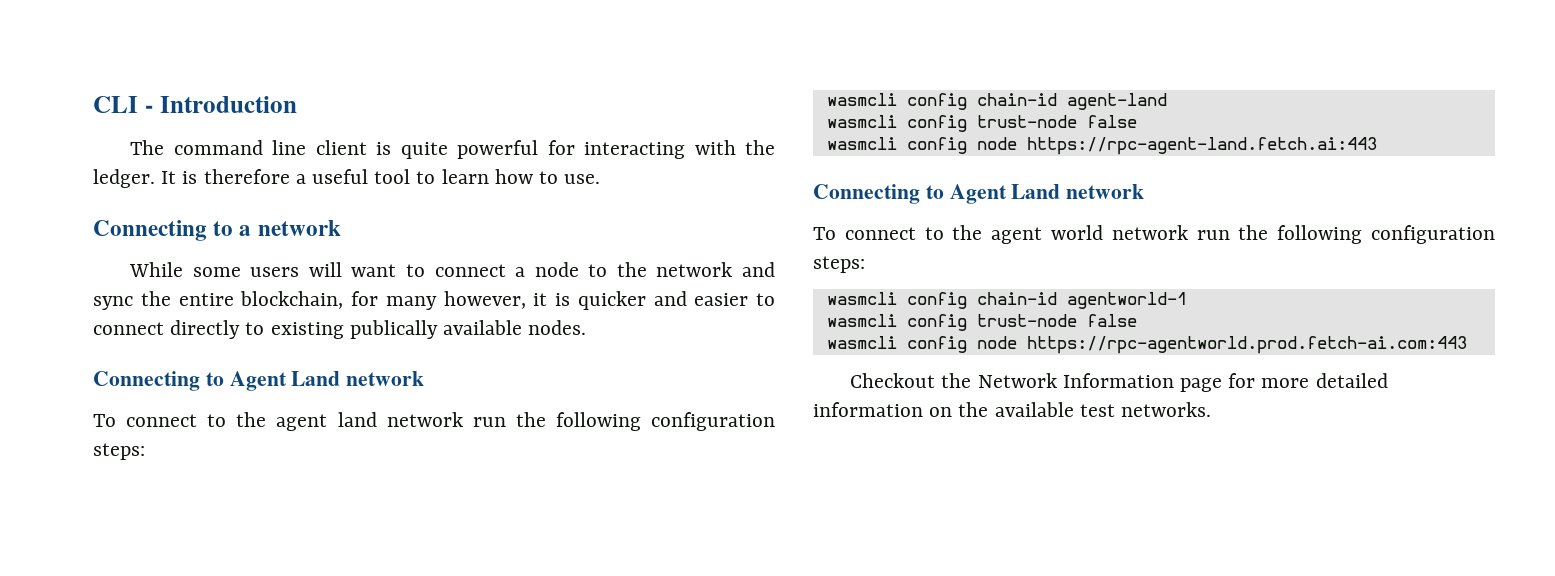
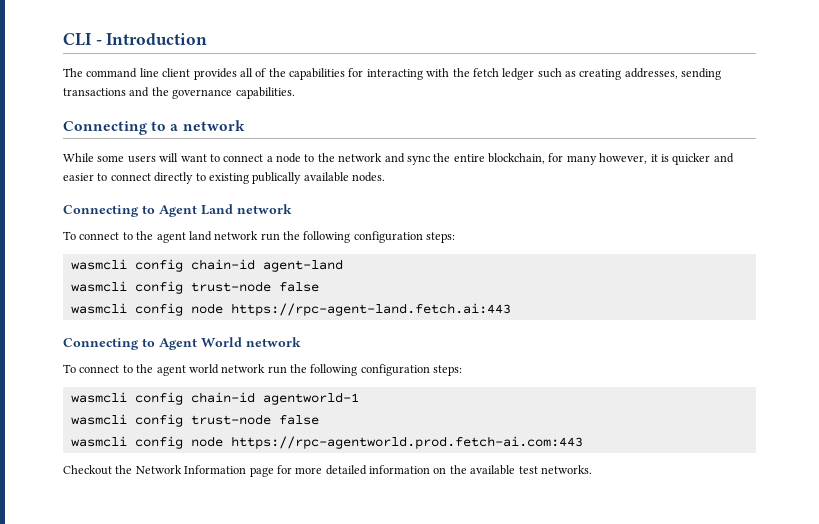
[376,140,775,159] [93,169,601,188] is quite powerful for interacting with the ledger. It is therefore a useful tool to learn how to use. -> [193,68,722,80] [63,87,295,99] provides all of the capabilities for interacting with the fetch ledger such as creating addresses, sending transactions and the governance capabilities.
[1011,184,1061,199] Land -> [201,337,242,347] World

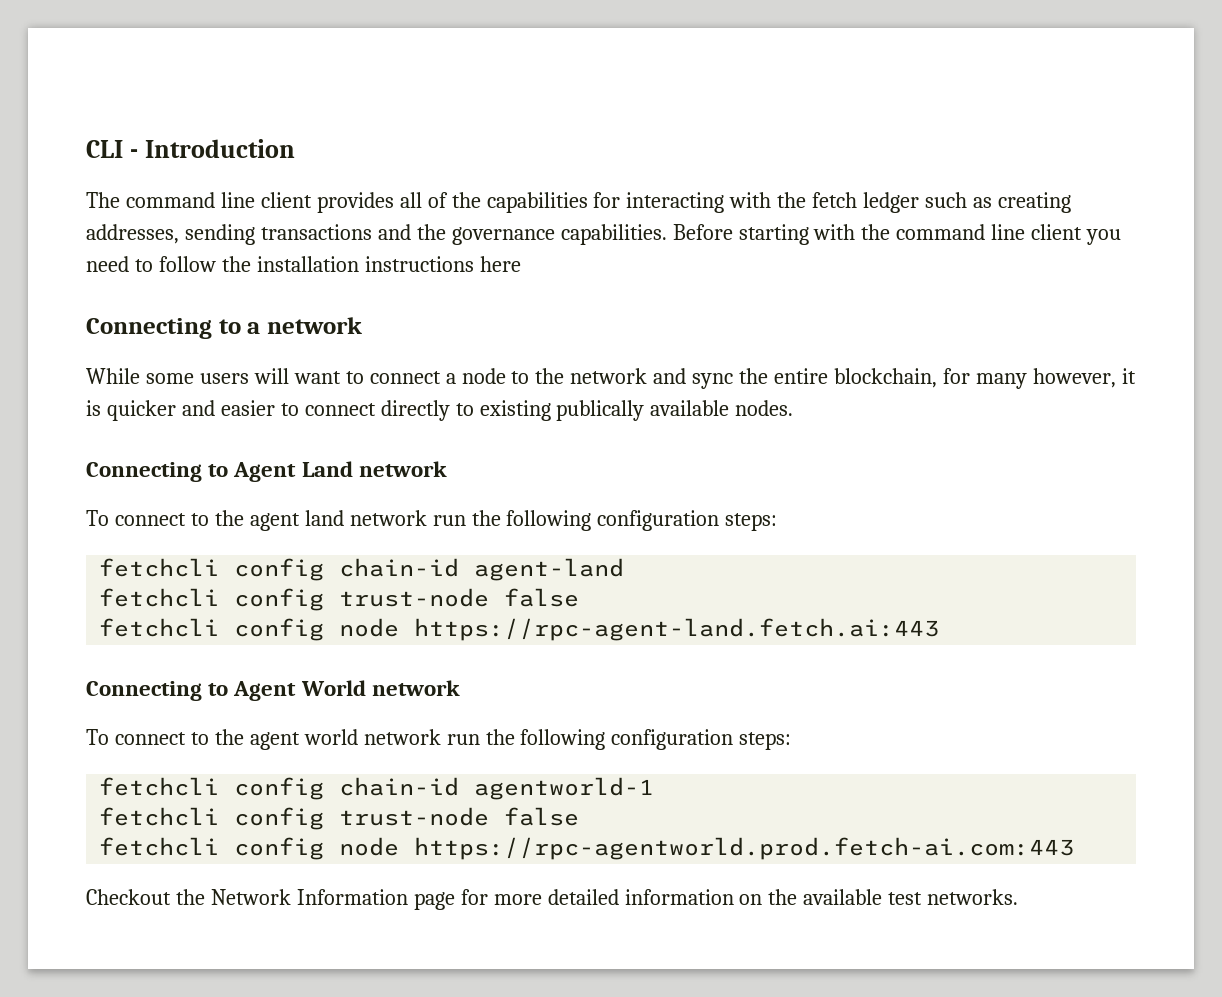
(295, 93) none -> [672,224,1122,245] [86,256,521,272] Before starting with the command line client you need to follow the installation instructions here
[70,259,127,270] wasmcli -> [99,558,220,577] fetchcli
[70,281,319,294] [70,303,127,314] wasmcli config trust-node false // wasmcli -> [99,588,580,611] [99,618,220,637] fetchcli config trust-node false // fetchcli
[70,392,127,403] wasmcli -> [99,777,220,796] fetchcli
[70,414,319,427] [70,436,127,447] wasmcli config trust-node false // wasmcli -> [99,807,580,830] [99,837,220,856] fetchcli config trust-node false // fetchcli

